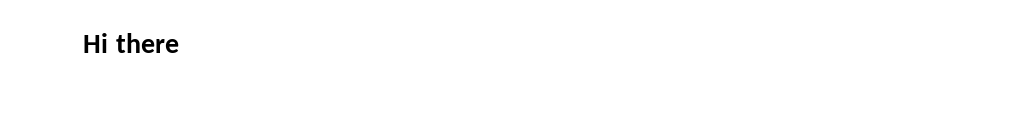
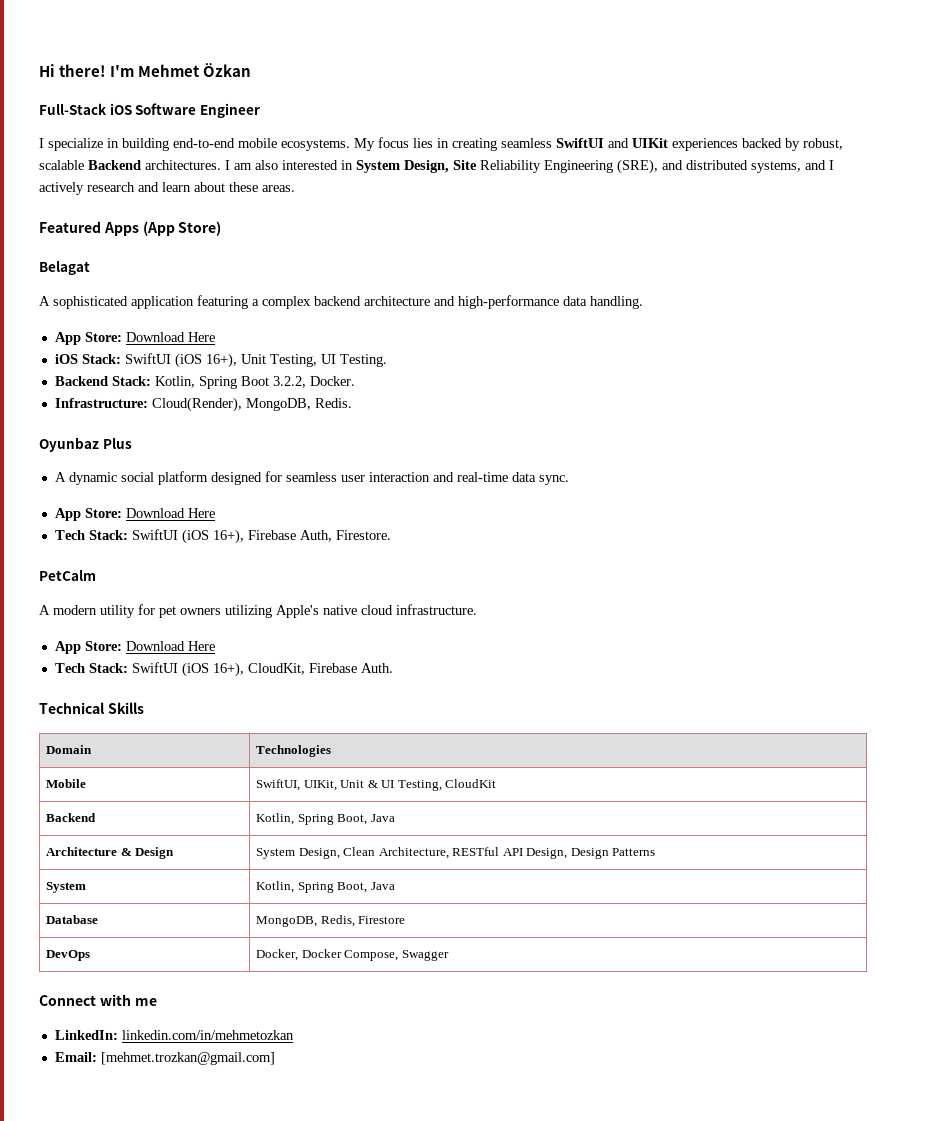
[115,33,179,53] there -> [59,63,252,77] [39,103,260,118] [39,137,843,151] [39,159,834,174] [39,182,295,195] [39,221,222,236] [39,261,90,275] [39,295,643,309] [54,332,215,345] [54,353,387,368] [54,376,355,389] [54,397,352,412] [39,437,132,452] [54,471,569,485] [54,508,215,521] [54,529,391,544] [39,570,96,581] [39,604,477,618] [54,641,215,654] [54,662,393,677] [39,702,144,714] [46,745,93,754] [256,745,332,757] [46,779,87,788] [256,779,497,791] [46,813,97,822] [256,813,395,825] [46,847,175,859] [256,847,656,859] [46,882,87,893] [256,881,395,893] [46,915,99,924] [256,915,406,927] [46,950,91,961] [256,949,449,961] [39,994,157,1006] [54,1030,294,1040] [54,1052,275,1065] there! I'm Mehmet Özkan // Full-Stack iOS Software Engineer // I specialize in building end-to-end mobile ecosystems. My focus lies in creating seamless SwiftUI and UIKit experiences backed by robust, scalable Backend architectures. I am also interested in System Design, Site Reliability Engineering (SRE), and distributed systems, and I actively research and learn about these areas. // Featured Apps (App Store) // Belagat // A sophisticated application featuring a complex backend architecture and high-performance data handling. // App Store: Download Here // iOS Stack: SwiftUI (iOS 16+), Unit Testing, UI Testing. // Backend Stack: Kotlin, Spring Boot 3.2.2, Docker. // Infrastructure: Cloud(Render), MongoDB, Redis. // Oyunbaz Plus // A dynamic social platform designed for seamless user interaction and real-time data sync. // App Store: Download Here // Tech Stack: SwiftUI (iOS 16+), Firebase Auth, Firestore. // PetCalm // A modern utility for pet owners utilizing Apple's native cloud infrastructure. // App Store: Download Here // Tech Stack: SwiftUI (iOS 16+), CloudKit, Firebase Auth. // Technical Skills // Domain | Technologies // Mobile | SwiftUI, UIKit, Unit & UI Testing, CloudKit // Backend | Kotlin, Spring Boot, Java // Architecture & Design | System Design, Clean Architecture, RESTful API Design, Design Patterns // System | Kotlin, Spring Boot, Java // Database | MongoDB, Redis, Firestore // DevOps | Docker, Docker Compose, Swagger // Connect with me // LinkedIn: linkedin.com/in/mehmetozkan // Email: [mehmet.trozkan@gmail.com]

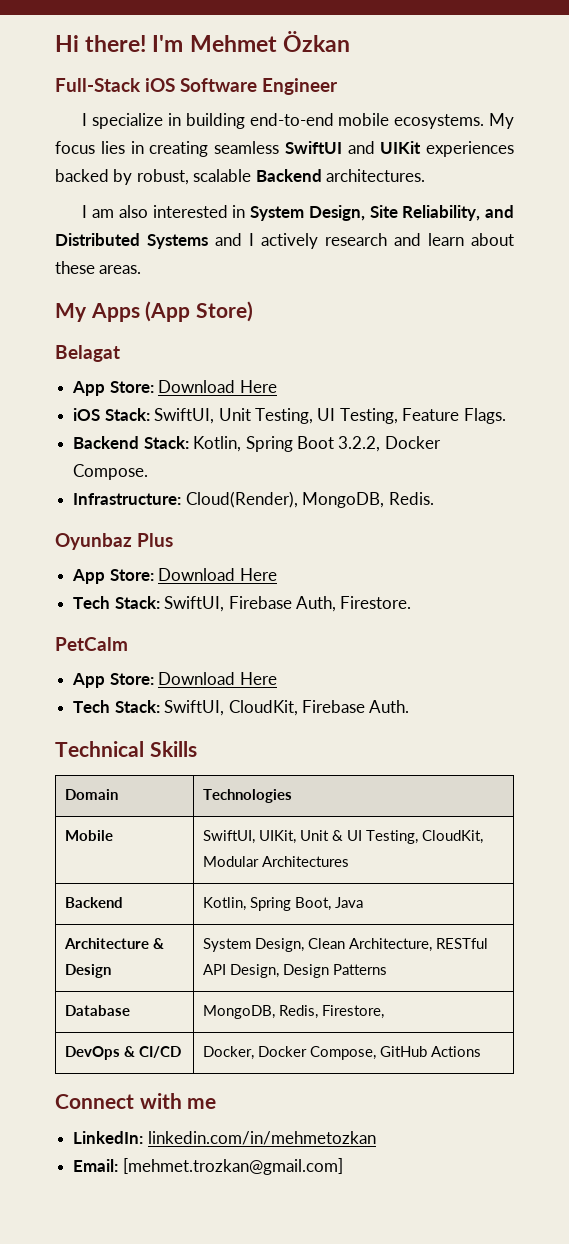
(221, 165) none -> (426, 175) //
[480,159,801,174] Reliability Engineering (SRE), and distributed systems, -> [402,205,514,221] [55,233,208,249] Reliability, and Distributed Systems
[39,221,101,233] Featured -> [55,303,87,322] My
[39,295,643,309] // A sophisticated application featuring a complex backend architecture and high-performance data handling. -> (120, 353) none
[124,353,387,368] SwiftUI (iOS 16+), Unit Testing, UI Testing. -> [154,408,506,424] SwiftUI, Unit Testing, UI Testing, Feature Flags.
[309,376,355,386] Docker. -> [384,436,441,449] [73,464,149,480] Docker Compose.
[54,471,569,485] [54,508,215,521] [54,529,391,544] [39,570,96,581] [39,604,477,618] [54,641,215,654] [54,662,244,677] A dynamic social platform designed for seamless user interaction and real-time data sync. // App Store: Download Here // Tech Stack: SwiftUI (iOS 16+), Firebase Auth, Firestore. // PetCalm // A modern utility for pet owners utilizing Apple's native cloud infrastructure. // App Store: Download Here // Tech Stack: SwiftUI (iOS 16+), -> [72,568,277,584] [73,596,412,612] [55,637,128,651] [72,672,277,688] [73,700,225,716] App Store: Download Here // Tech Stack: SwiftUI, Firebase Auth, Firestore. // PetCalm // App Store: Download Here // Tech Stack: SwiftUI,
[445,779,497,788] CloudKit -> [421,830,483,844] [202,856,349,867] CloudKit, Modular Architectures
[46,882,87,893] [256,881,395,893] // System | Kotlin, Spring Boot, Java -> (387, 969) none
[358,916,406,924] Firestore -> [321,1005,384,1019] Firestore,
(91, 955) none -> [123,1046,181,1058] & CI/CD
[401,950,449,961] Swagger -> [379,1046,481,1057] GitHub Actions

